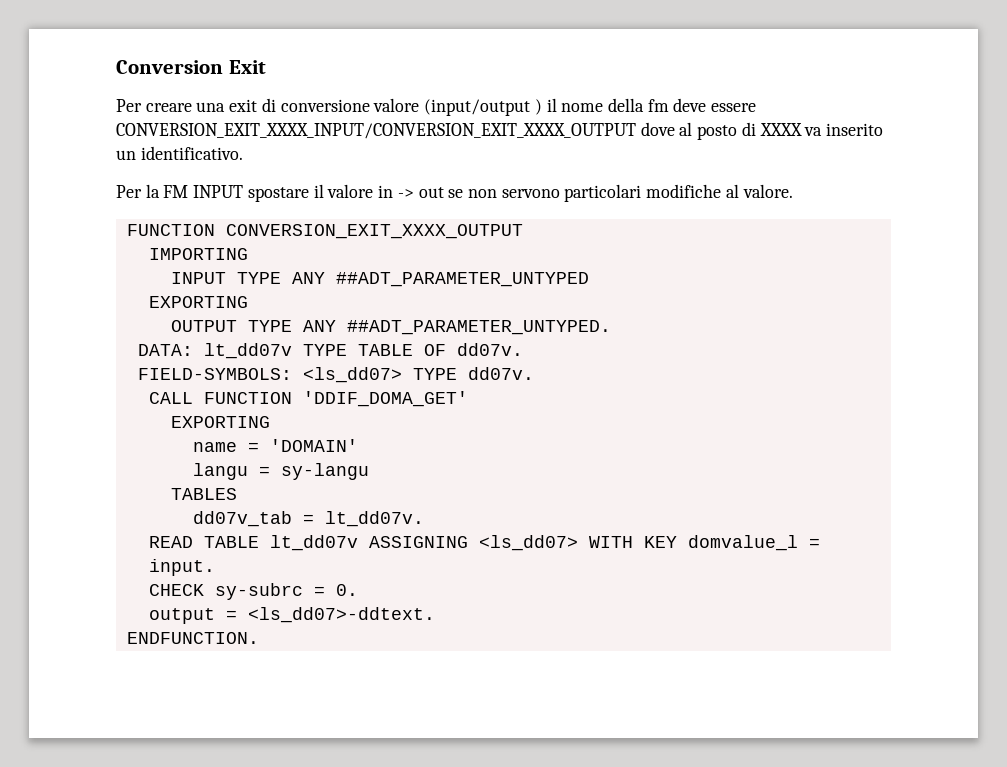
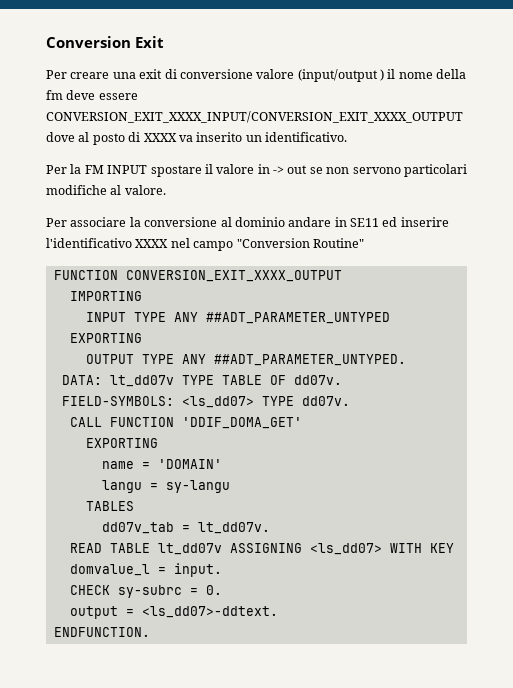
(793, 191) none -> [46,217,449,227] [46,238,364,251] // Per associare la conversione al dominio andare in SE11 ed inserire l'identificativo XXXX nel campo "Conversion Routine"

